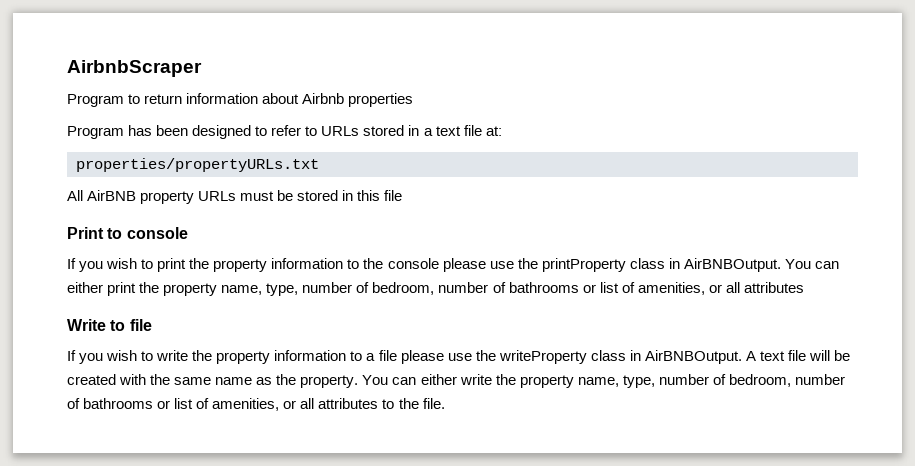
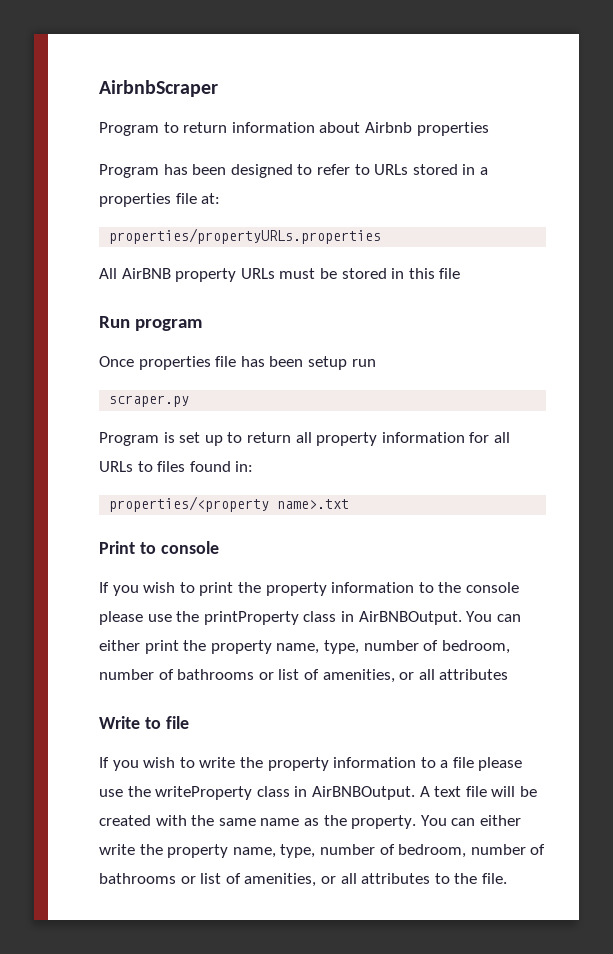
[435,126,461,136] text -> [99,193,171,207] properties
[76,158,319,172] properties/propertyURLs.txt -> [109,228,382,244] properties/propertyURLs.properties
(403, 195) none -> [99,316,202,331] [99,356,376,370] [109,395,190,407] [99,432,510,446] [99,461,254,472] [109,496,350,512] // Run program // Once properties file has been setup run // scraper.py // Program is set up to return all property information for all URLs to files found in: // properties/<property name>.txt

